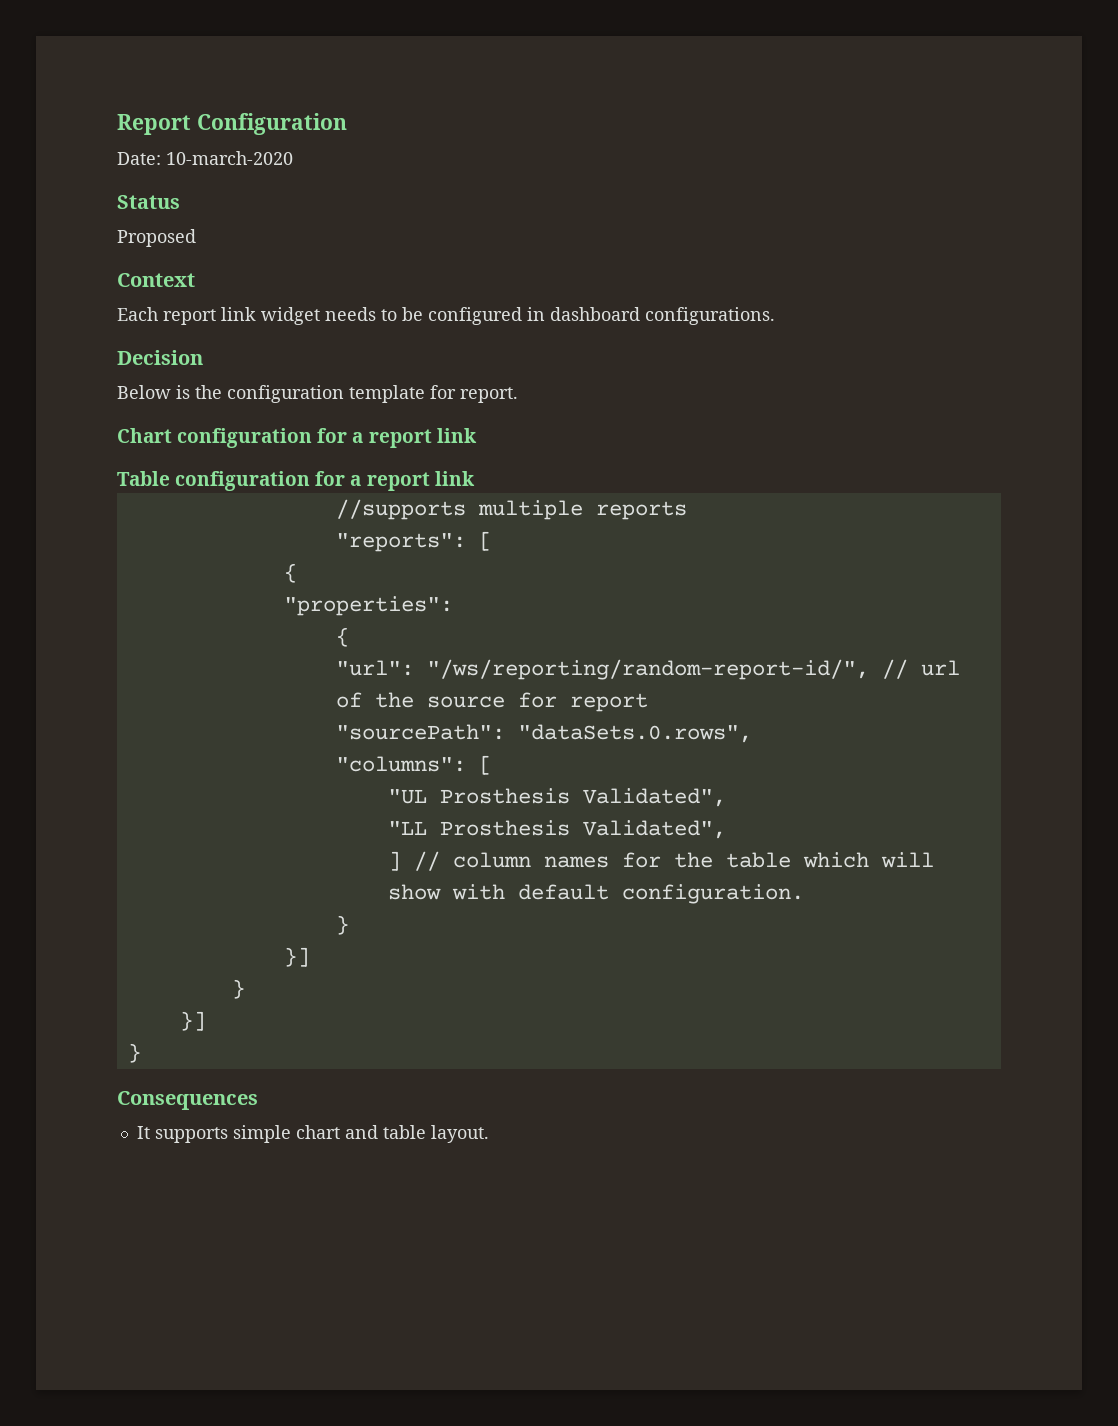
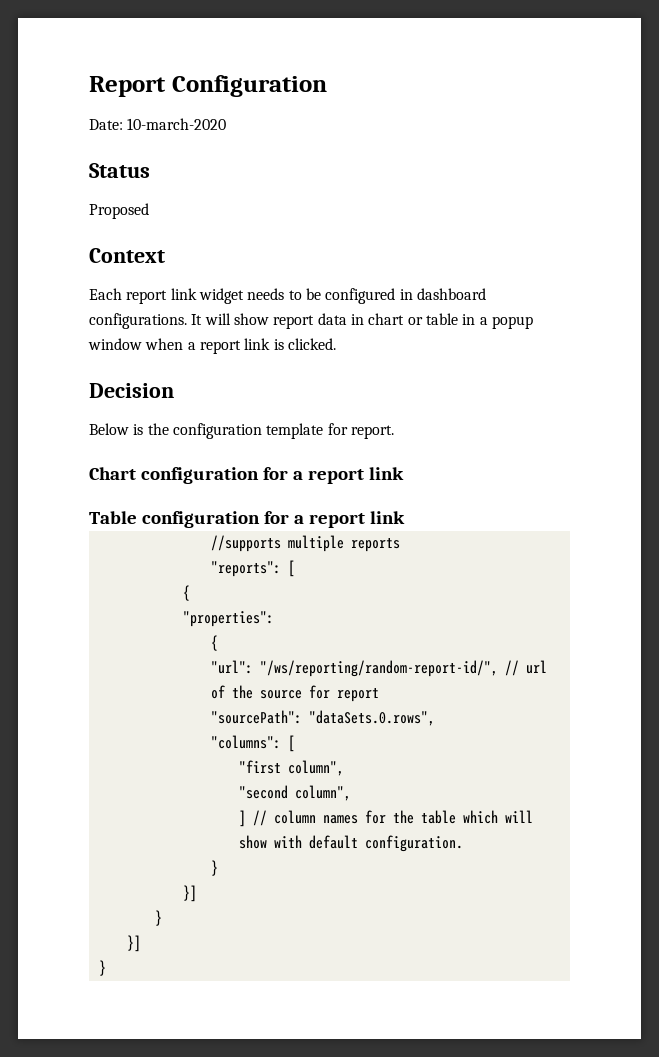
(775, 316) none -> [191,313,533,329] [88,338,336,354] It will show report data in chart or table in a popup window when a report link is clicked.
[387,788,726,807] [387,820,726,839] "UL Prosthesis Validated", // "LL Prosthesis Validated", -> [238,760,344,776] [238,785,351,801] "first column", // "second column",
[117,1091,258,1110] [136,1125,489,1143] // Consequences // It supports simple chart and table layout. -> (106, 968) none

